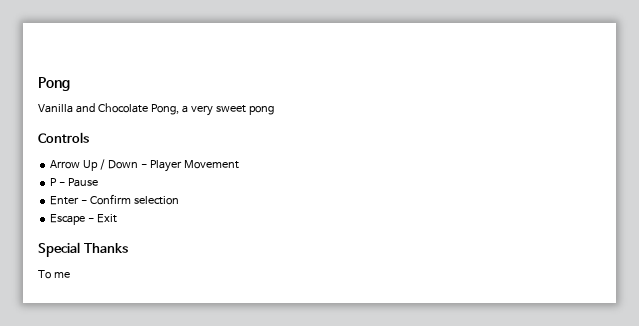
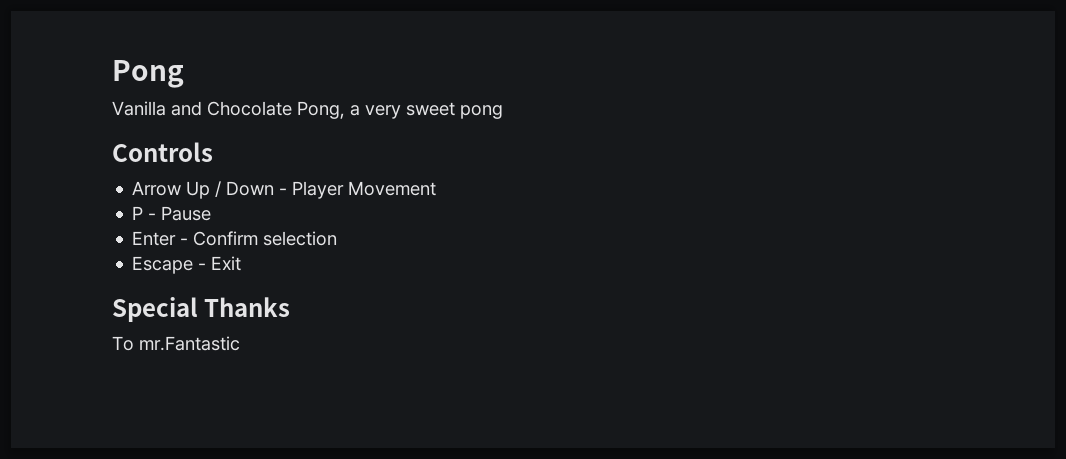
[53,272,70,278] me -> [139,336,240,351] mr.Fantastic

